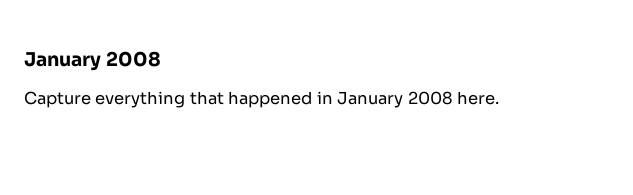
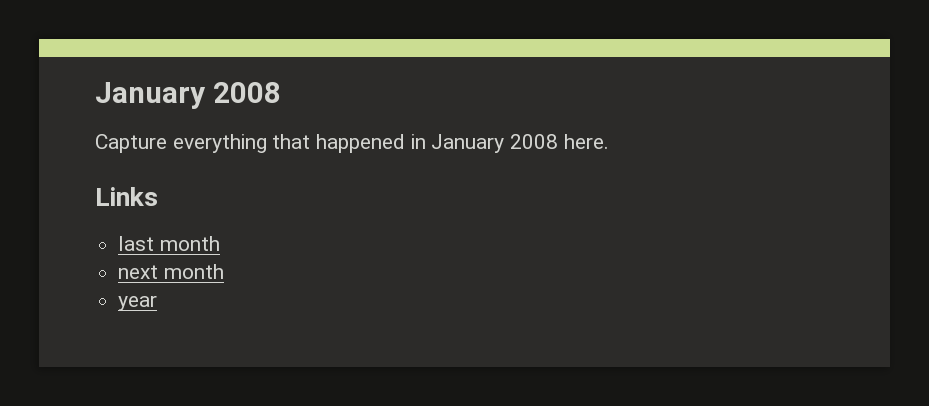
(500, 98) none -> [95,187,158,206] [118,236,220,251] [118,264,224,279] [118,295,158,311] // Links // last month // next month // year

